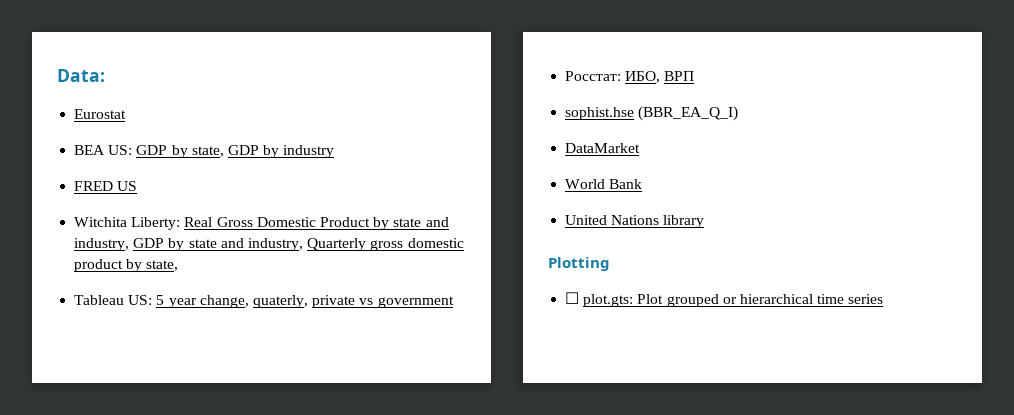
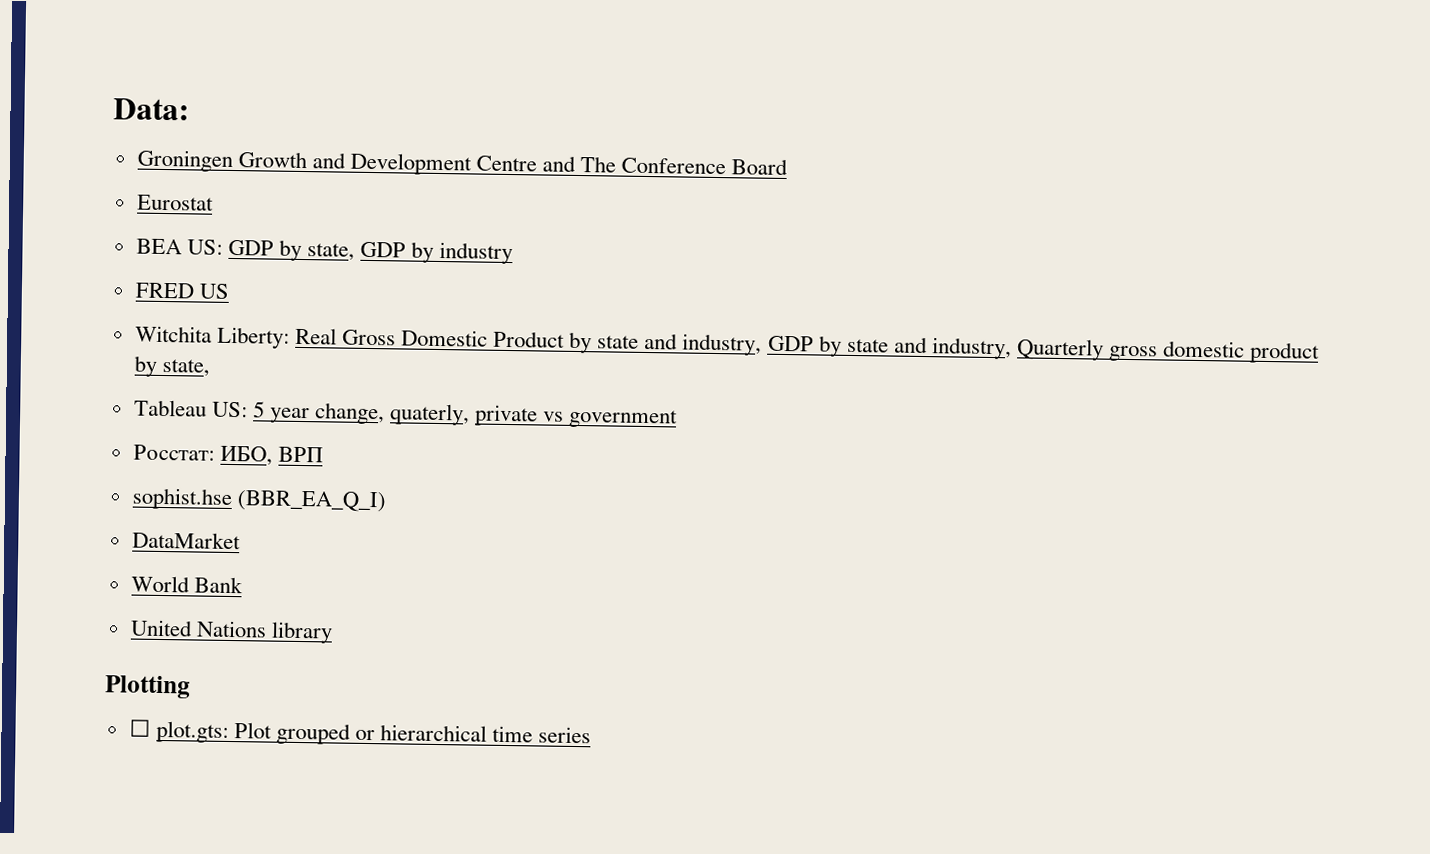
(105, 75) none -> [136,149,789,176] // Groningen Growth and Development Centre and The Conference Board

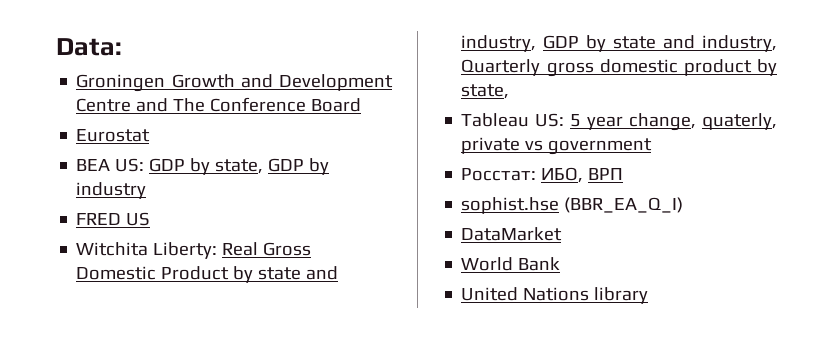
[105,675,191,699] [128,719,592,745] // Plotting // ☐ plot.gts: Plot grouped or hierarchical time series -> (649, 295) none

